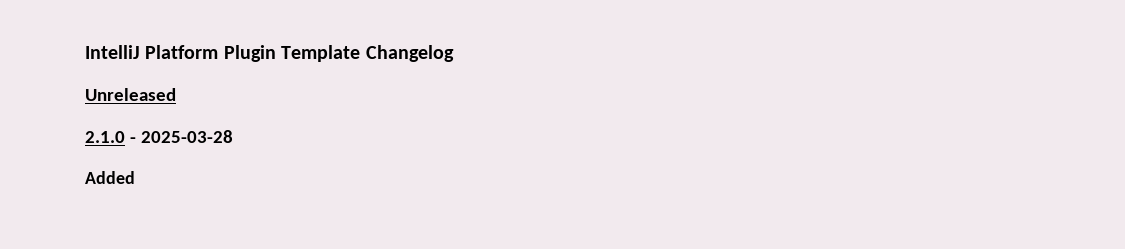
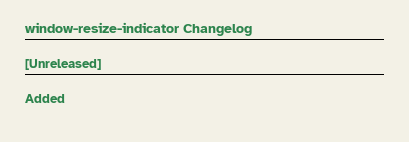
[85,45,454,62] [85,88,176,101] [85,130,233,143] IntelliJ Platform Plugin Template Changelog // Unreleased // 2.1.0 - 2025-03-28 -> [25,22,252,36] [25,59,101,70] window-resize-indicator Changelog // [Unreleased]

